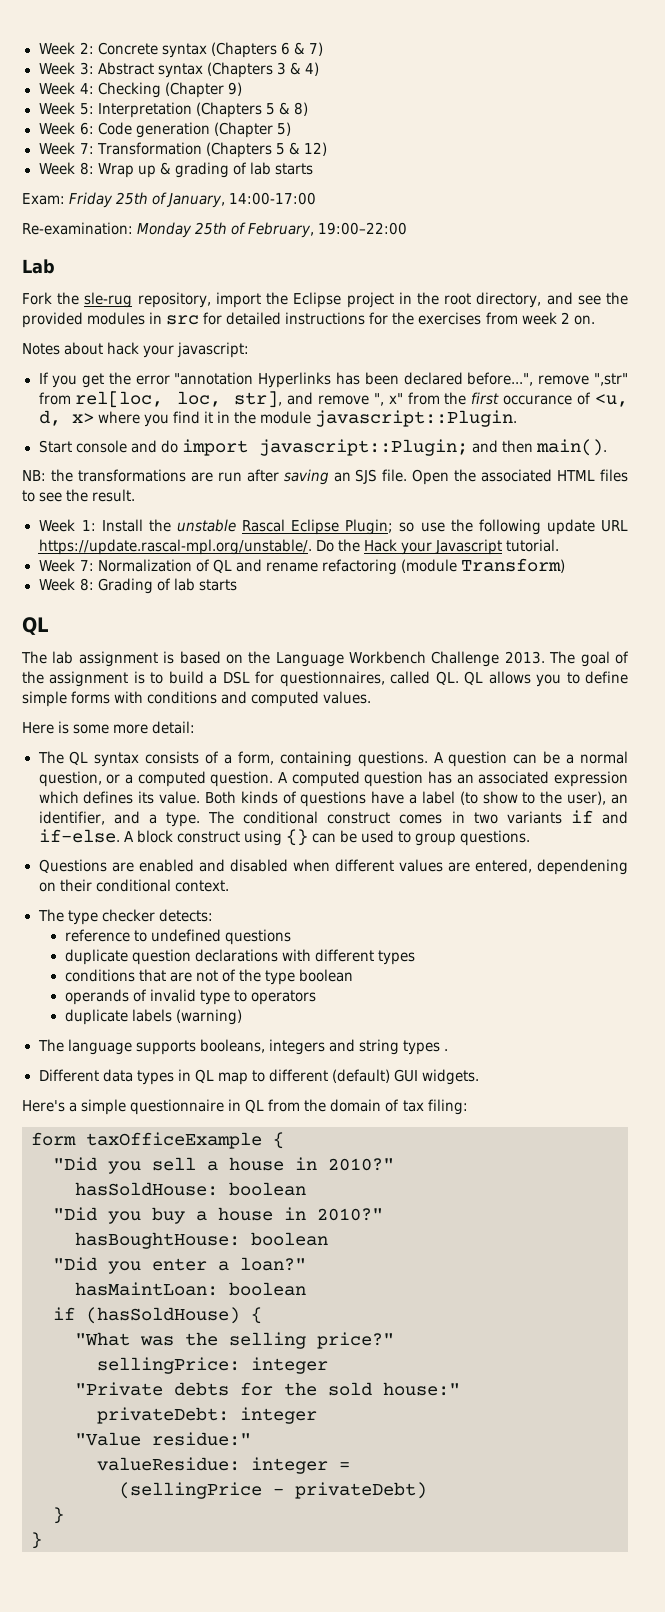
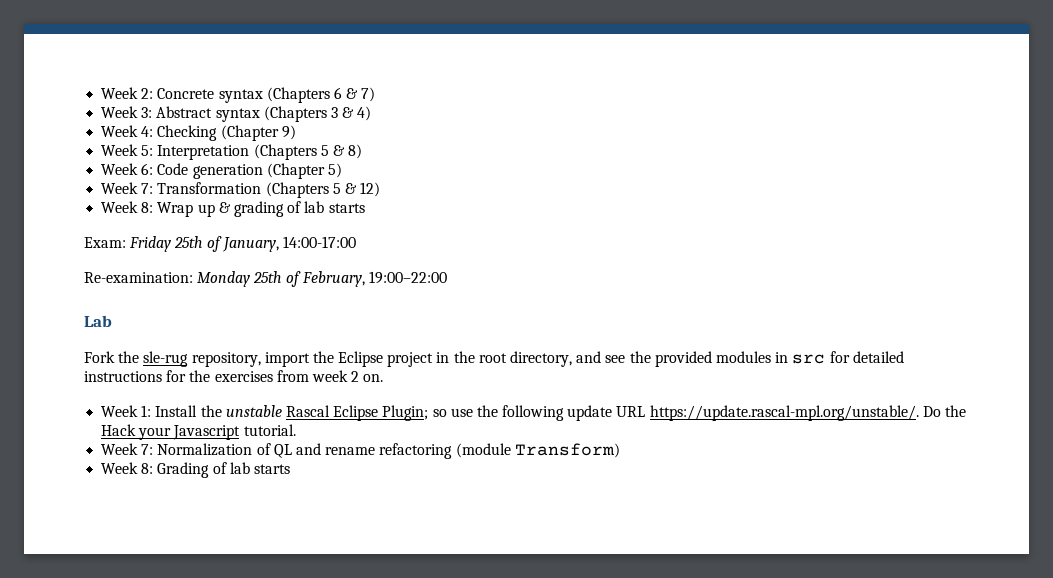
[22,342,250,358] [38,372,628,388] [38,391,628,408] [38,410,517,427] [38,439,607,456] [22,469,629,485] [22,489,136,502] // Notes about hack your javascript: // If you get the error "annotation Hyperlinks has been declared before...", remove ",str" from rel[loc, loc, str], and remove ", x" from the first occurance of <u, d, x> where you find it in the module javascript::Plugin. // Start console and do import javascript::Plugin; and then main(). // NB: the transformations are run after saving an SJS file. Open the associated HTML files to see the result. -> (384, 378) none
[22,617,48,635] [21,651,629,667] [22,671,628,687] [22,691,372,707] [22,721,196,734] [37,751,628,767] [38,771,628,787] [38,791,628,807] [38,810,628,827] [38,829,531,846] [38,859,629,875] [38,879,229,892] [37,909,213,925] [64,929,292,945] [64,949,416,965] [64,969,354,985] [64,989,317,1005] [64,1009,242,1025] [37,1039,448,1055] [38,1069,480,1085] [22,1099,468,1115] [31,1132,284,1149] [53,1157,394,1174] [75,1182,306,1196] [53,1207,383,1224] [75,1232,328,1249] [53,1257,306,1274] [75,1282,306,1296] [53,1307,262,1324] [75,1332,394,1349] [97,1357,328,1374] [75,1382,460,1396] [97,1407,317,1424] [75,1432,251,1446] [97,1457,350,1474] [119,1482,427,1499] [53,1507,64,1524] [31,1532,42,1549] // QL // The lab assignment is based on the Language Workbench Challenge 2013. The goal of the assignment is to build a DSL for questionnaires, called QL. QL allows you to define simple forms with conditions and computed values. // Here is some more detail: // The QL syntax consists of a form, containing questions. A question can be a normal question, or a computed question. A computed question has an associated expression which defines its value. Both kinds of questions have a label (to show to the user), an identifier, and a type. The conditional construct comes in two variants if and if-else. A block construct using {} can be used to group questions. // Questions are enabled and disabled when different values are entered, dependening on their conditional context. // The type checker detects: // reference to undefined questions // duplicate question declarations with different types // conditions that are not of the type boolean // operands of invalid type to operators // duplicate labels (warning) // The language supports booleans, integers and string types . // Different data types in QL map to different (default) GUI widgets. // Here's a simple questionnaire in QL from the domain of tax filing: // form taxOfficeExample { // "Did you sell a house in 2010?" // hasSoldHouse: boolean // "Did you buy a house in 2010?" // hasBoughtHouse: boolean // "Did you enter a loan?" // hasMaintLoan: boolean // if (hasSoldHouse) { // "What was the selling price?" // sellingPrice: integer // "Private debts for the sold house:" // privateDebt: integer // "Value residue:" // valueResidue: integer = // (sellingPrice - privateDebt) // } // } -> (290, 469) none

